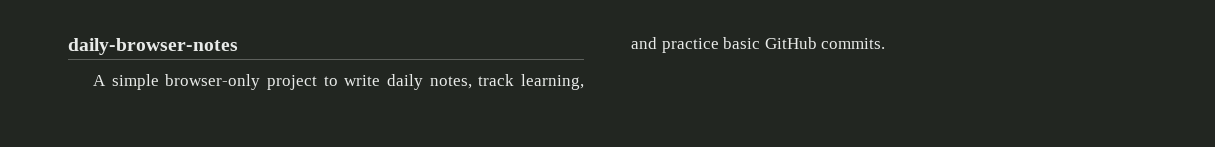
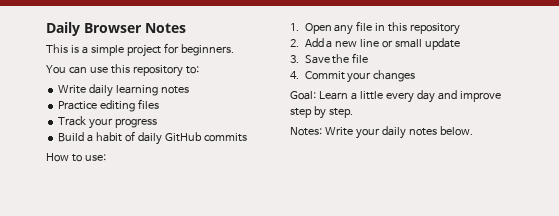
[68,38,238,55] [93,74,584,90] [631,37,886,53] daily-browser-notes // A simple browser-only project to write daily notes, track learning, and practice basic GitHub commits. -> [46,22,186,36] [46,43,234,57] [46,64,199,77] [58,84,190,97] [58,99,160,112] [58,116,158,129] [58,131,247,145] [46,153,106,162] [290,21,461,35] [290,38,461,50] [290,53,369,64] [290,70,416,83] [290,90,501,103] [290,106,353,119] [290,126,473,139] Daily Browser Notes // This is a simple project for beginners. // You can use this repository to: // Write daily learning notes // Practice editing files // Track your progress // Build a habit of daily GitHub commits // How to use: // 1. Open any file in this repository // 2. Add a new line or small update // 3. Save the file // 4. Commit your changes // Goal: Learn a little every day and improve step by step. // Notes: Write your daily notes below.

